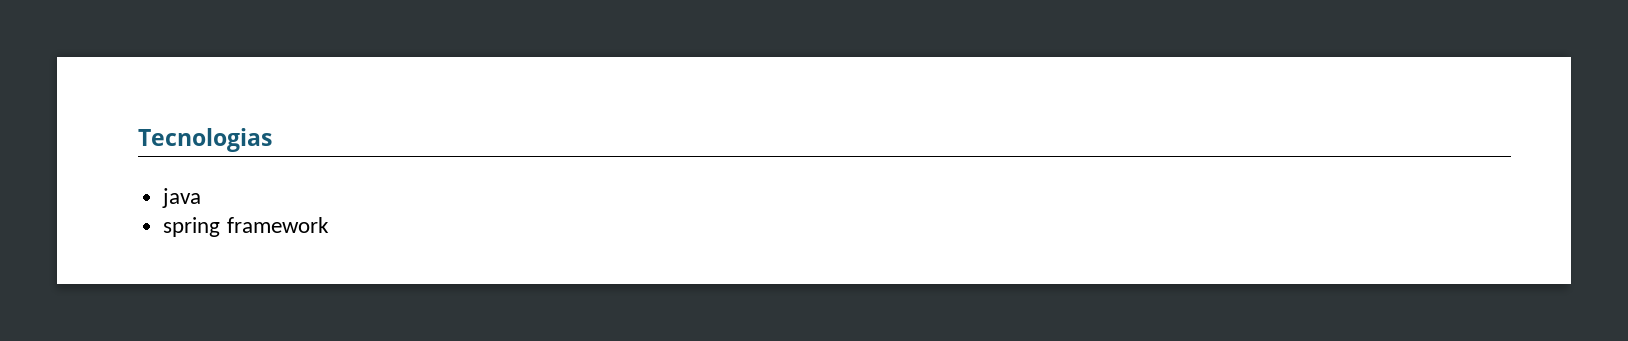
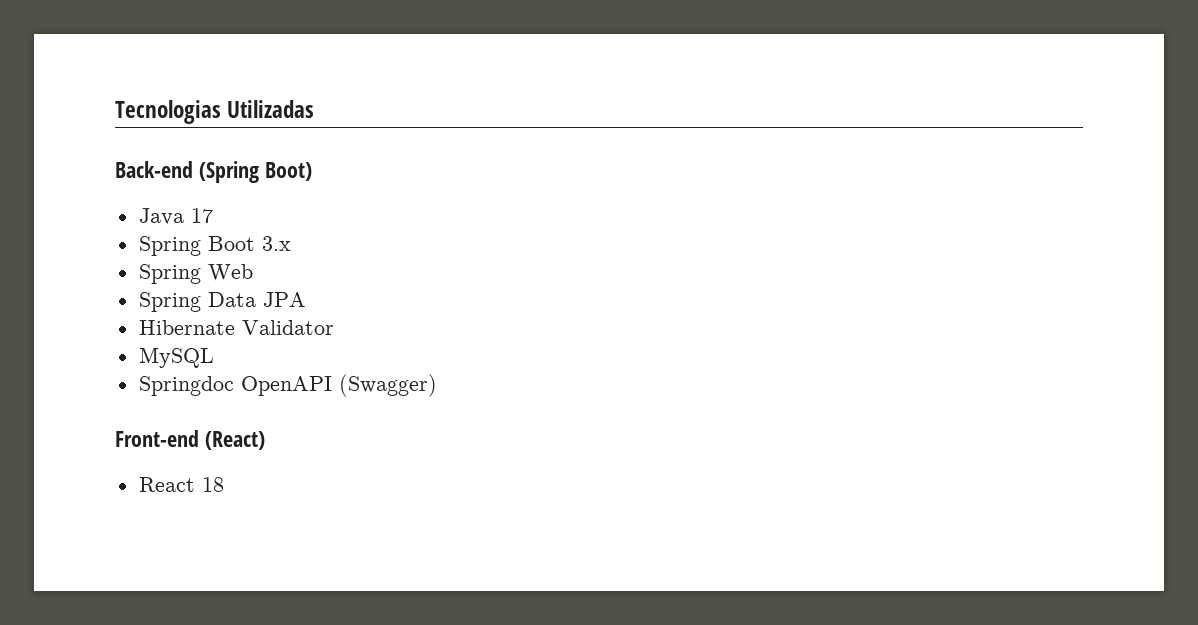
[162,188,202,208] [163,217,329,237] // java // spring framework -> [227,100,315,118] [115,161,312,183] [138,208,213,225] [138,236,291,256] [138,264,253,284] [138,292,306,312] [138,320,334,335] [138,347,214,368] [138,374,437,397] [115,430,265,450] [138,477,224,492] Utilizadas // Back-end (Spring Boot) // Java 17 // Spring Boot 3.x // Spring Web // Spring Data JPA // Hibernate Validator // MySQL // Springdoc OpenAPI (Swagger) // Front-end (React) // React 18

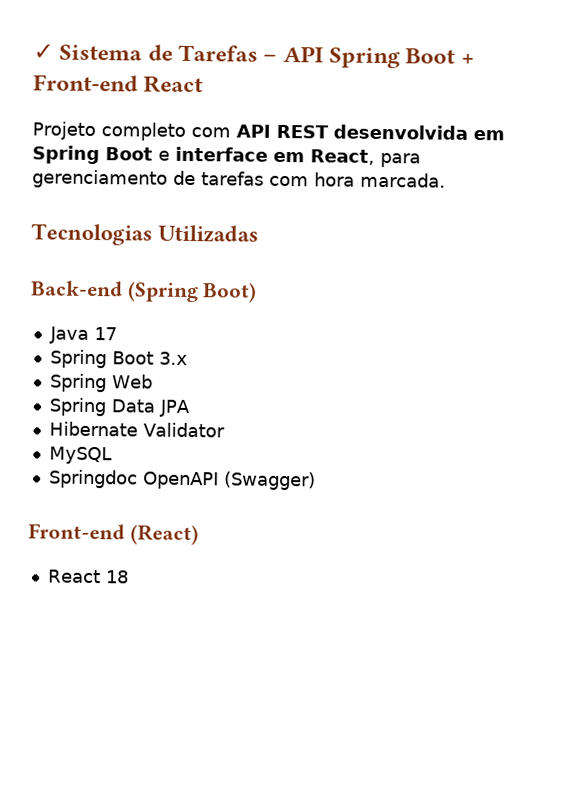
(115, 112) none -> [33,43,475,69] [33,74,205,94] [32,121,505,141] [32,145,421,168] [32,169,446,189] ✓ Sistema de Tarefas – API Spring Boot + Front-end React // Projeto completo com API REST desenvolvida em Spring Boot e interface em React, para gerenciamento de tarefas com hora marcada. //

